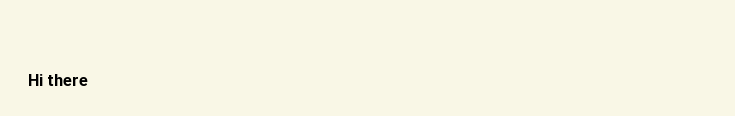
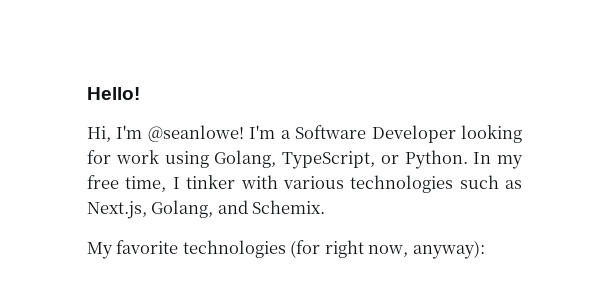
[28,74,89,86] Hi there -> [87,87,140,100] [87,125,522,143] [87,150,523,169] [87,175,522,193] [87,200,326,219] [87,240,485,259] Hello! // Hi, I'm @seanlowe! I'm a Software Developer looking for work using Golang, TypeScript, or Python. In my free time, I tinker with various technologies such as Next.js, Golang, and Schemix. // My favorite technologies (for right now, anyway):

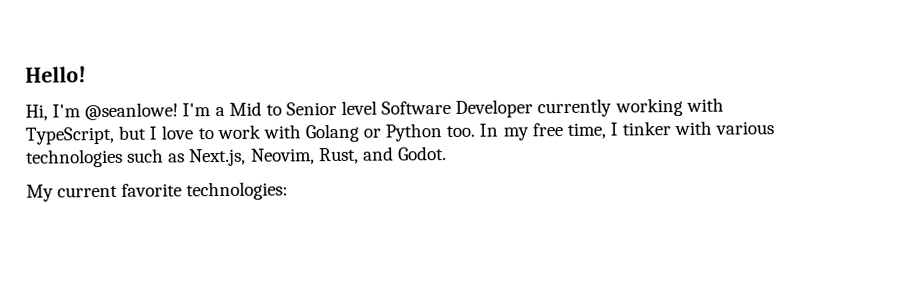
[295,125,522,143] [87,150,468,169] Software Developer looking for work using Golang, TypeScript, or Python. -> [228,97,724,118] [25,123,476,145] Mid to Senior level Software Developer currently working with TypeScript, but I love to work with Golang or Python too.
[151,200,326,218] [87,240,485,259] Golang, and Schemix. // My favorite technologies (for right now, anyway): -> [250,146,447,165] [26,181,289,202] Neovim, Rust, and Godot. // My current favorite technologies:

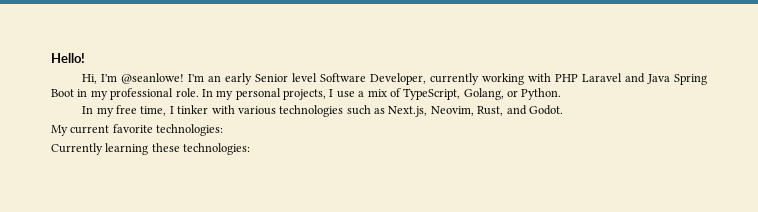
[214,101,282,117] a Mid to -> [208,73,253,85] an early
[455,99,534,118] Developer -> [370,73,427,85] Developer,
[25,123,476,145] TypeScript, but I love to work with Golang or Python too. -> [555,73,707,85] [51,88,562,100] PHP Laravel and Java Spring Boot in my professional role. In my personal projects, I use a mix of TypeScript, Golang, or Python. //
(289, 191) none -> [51,143,251,155] // Currently learning these technologies:

